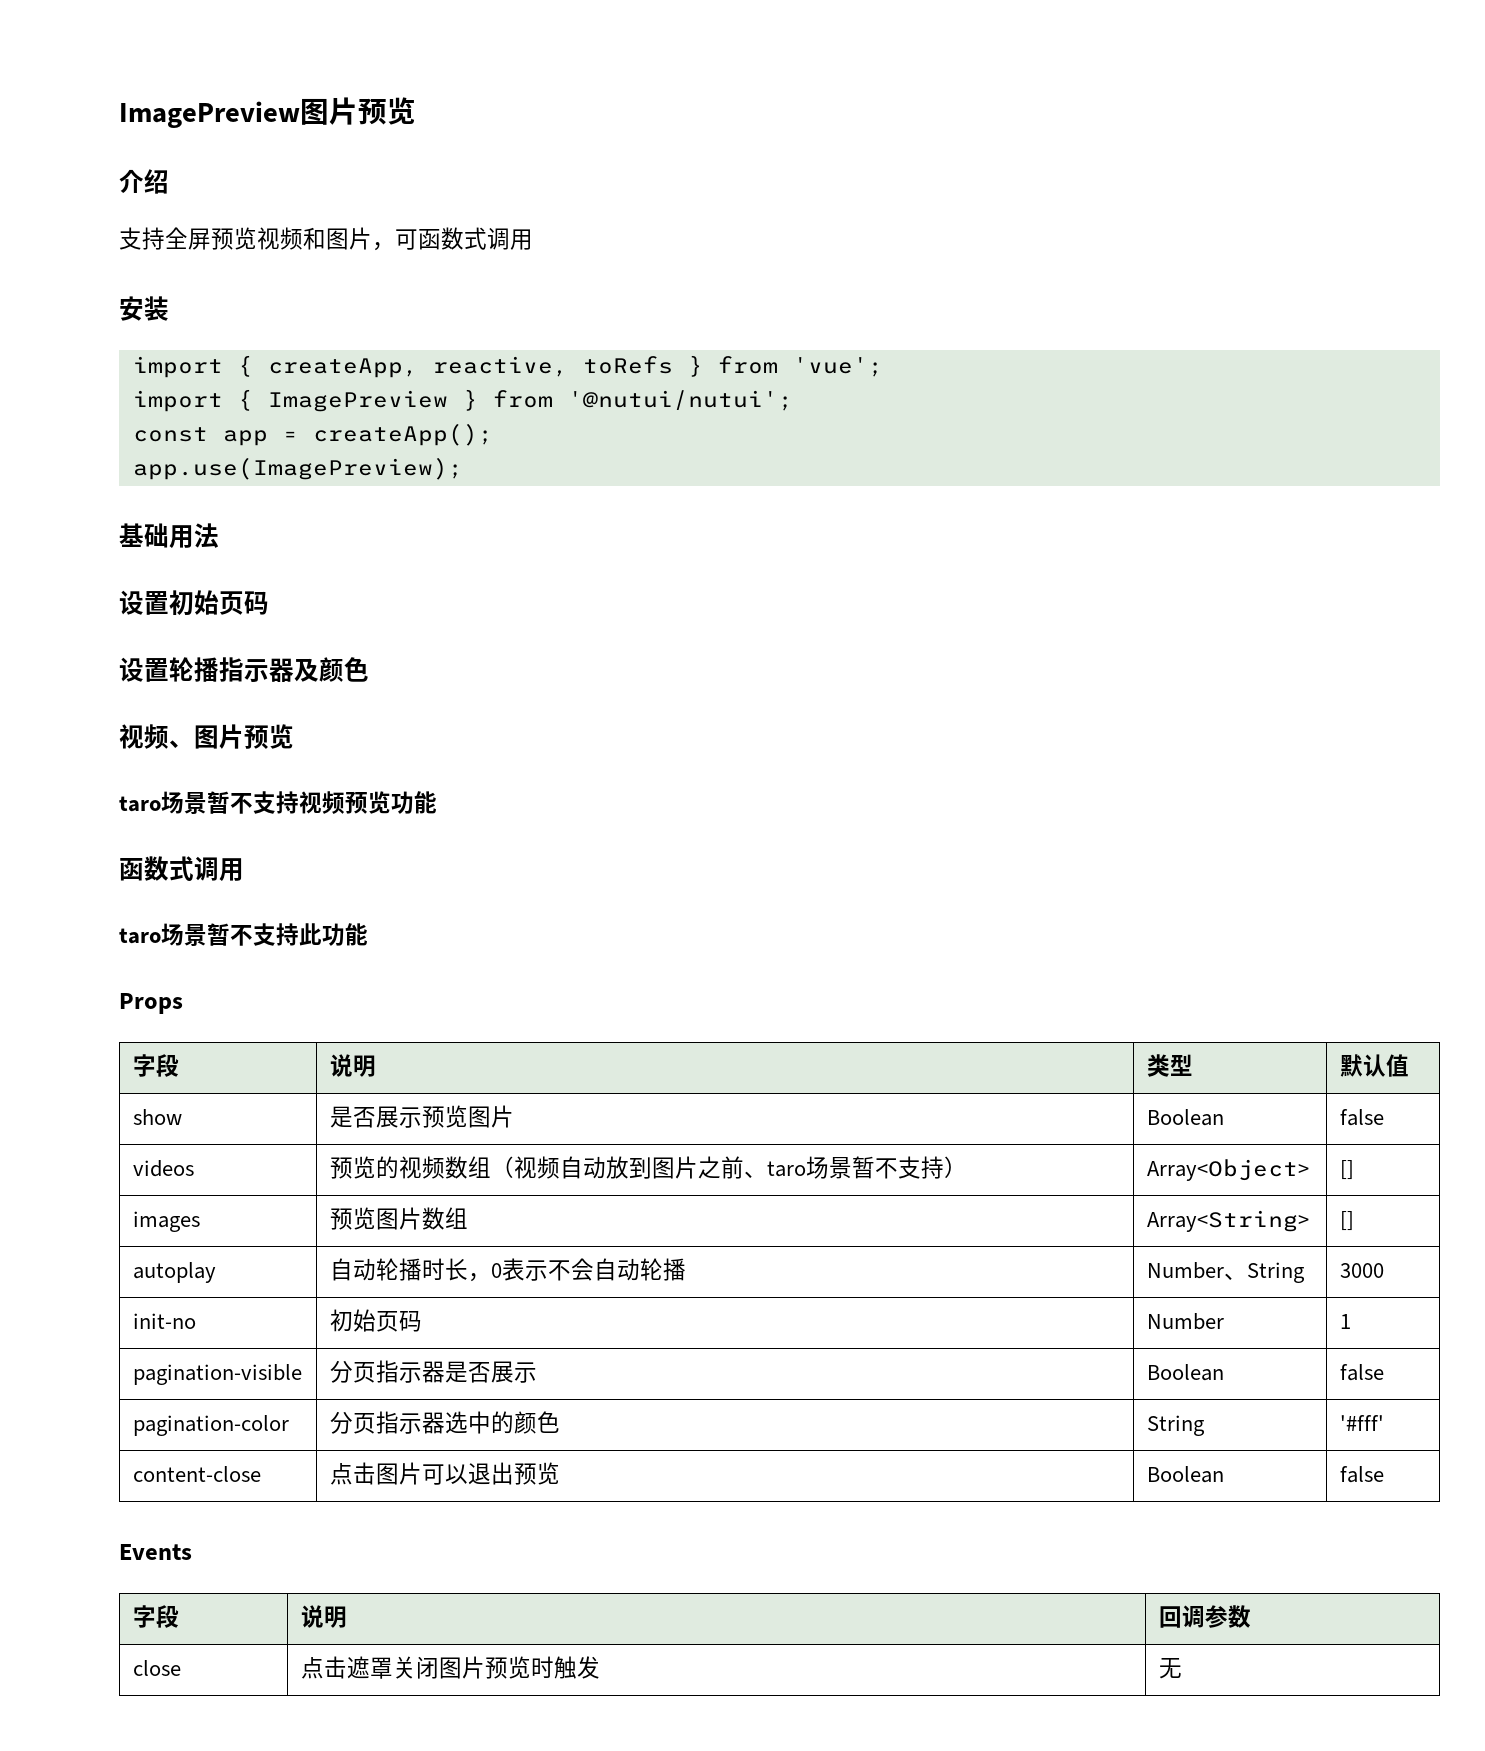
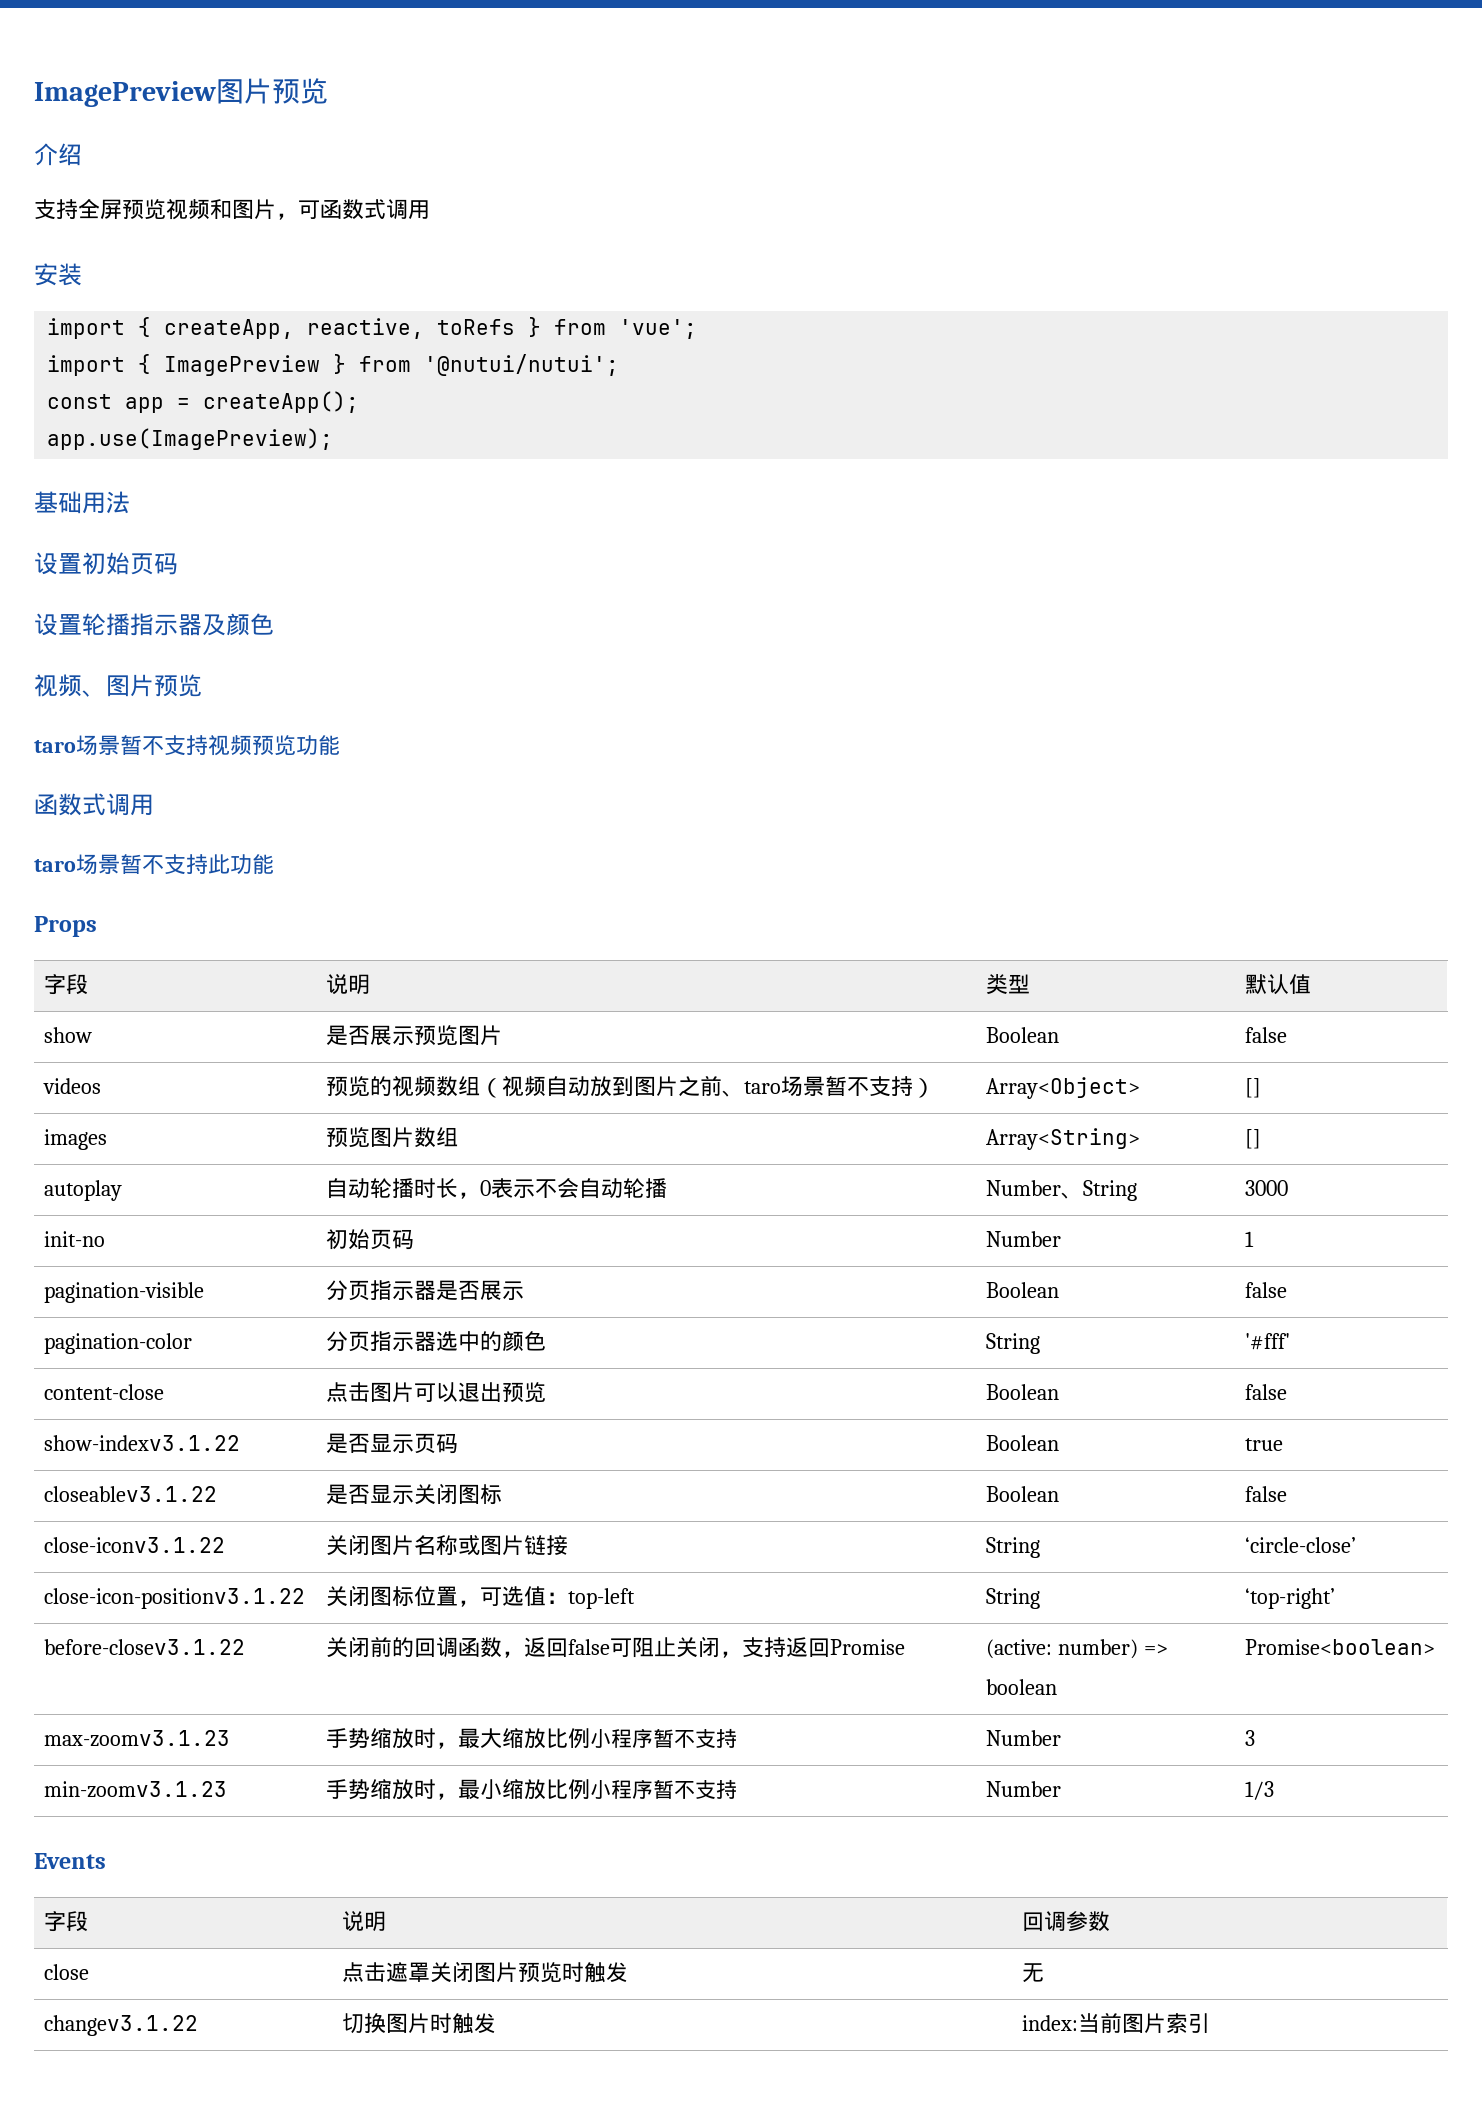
(1384, 1474) none -> [44,1435,241,1451] [326,1433,459,1454] [986,1435,1060,1451] [1245,1438,1284,1451] [44,1486,218,1502] [326,1483,503,1505] [986,1486,1060,1502] [1245,1486,1288,1502] [44,1537,226,1553] [326,1534,569,1556] [986,1537,1041,1558] [1245,1537,1357,1553] [44,1588,306,1609] [326,1585,636,1609] [986,1588,1041,1609] [1245,1588,1336,1609] [44,1639,246,1655] [326,1636,906,1658] [986,1639,1168,1659] [986,1679,1058,1695] [1245,1639,1436,1655] [44,1730,231,1747] [326,1728,738,1749] [986,1730,1062,1746] [1245,1730,1256,1746] [44,1781,228,1798] [326,1779,738,1800] [986,1781,1062,1797] [1245,1781,1275,1800] // show-indexv3.1.22 | 是否显示页码 | Boolean | true // closeablev3.1.22 | 是否显示关闭图标 | Boolean | false // close-iconv3.1.22 | 关闭图片名称或图片链接 | String | ‘circle-close’ // close-icon-positionv3.1.22 | 关闭图标位置，可选值：top-left | String | ‘top-right’ // before-closev3.1.22 | 关闭前的回调函数，返回false可阻止关闭，支持返回Promise | (active: number) => boolean | Promise<boolean> // max-zoomv3.1.23 | 手势缩放时，最大缩放比例小程序暂不支持 | Number | 3 // min-zoomv3.1.23 | 手势缩放时，最小缩放比例小程序暂不支持 | Number | 1/3
(1182, 1668) none -> [44,2015,199,2036] [342,2013,497,2034] [1022,2012,1211,2034] // changev3.1.22 | 切换图片时触发 | index:当前图片索引

